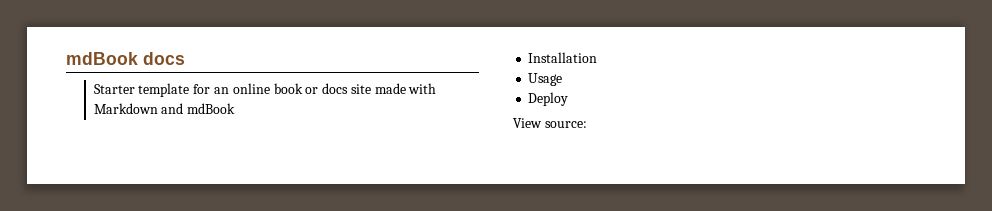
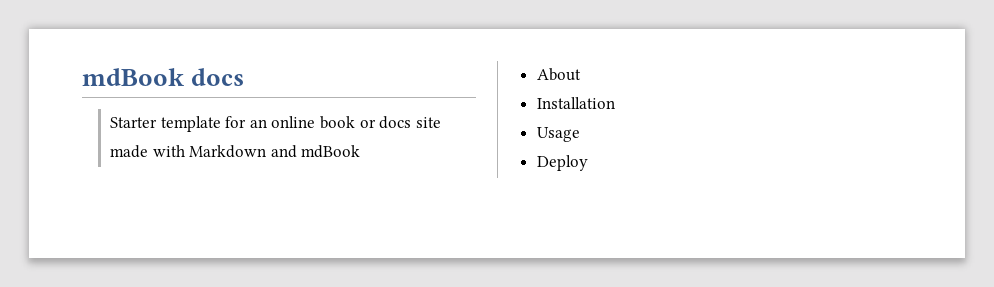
(236, 108) none -> [536,68,581,81] // About
[513,118,587,128] // View source: -> (588, 163) none

